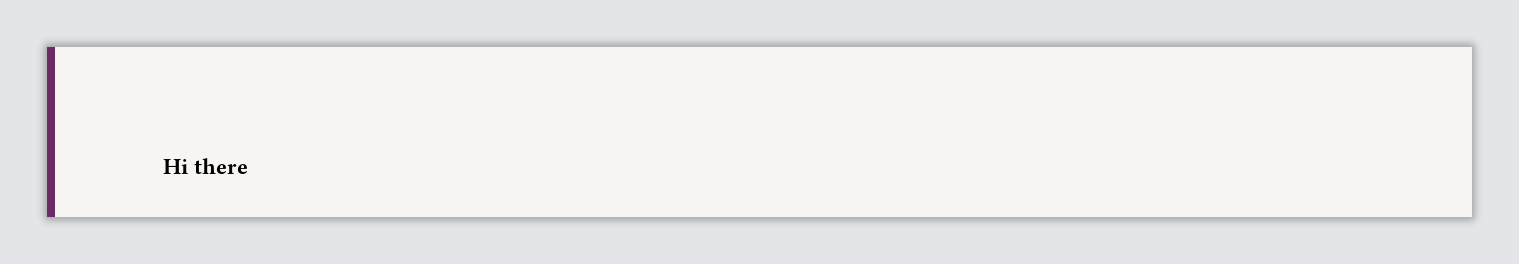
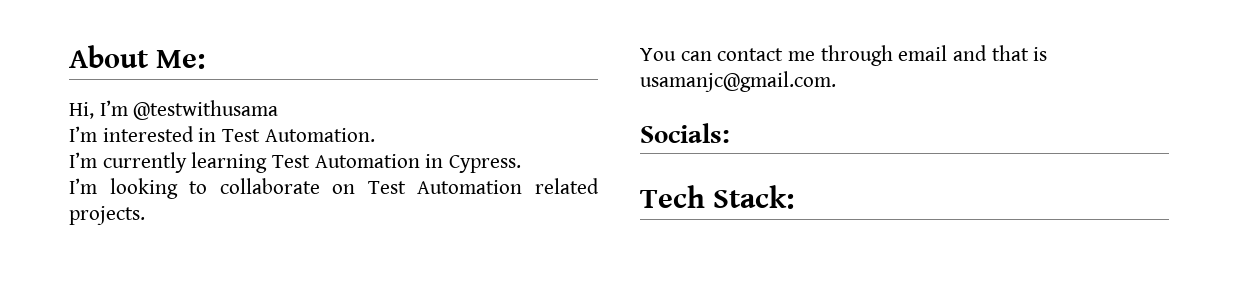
[163,158,249,174] Hi there -> [69,45,205,69] [69,100,279,120] [69,126,375,142] [69,152,522,173] [69,178,599,199] [69,206,145,225] [640,45,1048,66] [640,71,836,92] [640,123,730,143] [640,185,794,209] About Me: // Hi, I’m @testwithusama // I’m interested in Test Automation. // I’m currently learning Test Automation in Cypress. // I’m looking to collaborate on Test Automation related projects. // You can contact me through email and that is usamanjc@gmail.com. // Socials: // Tech Stack:

